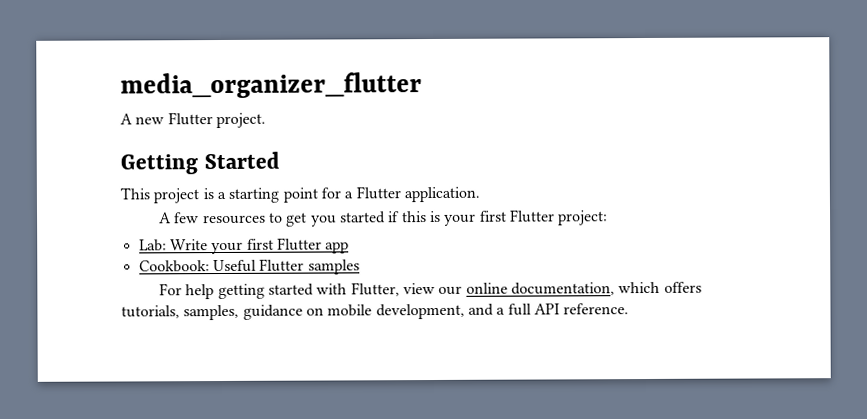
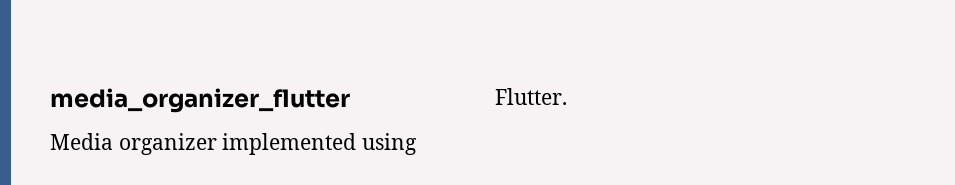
[120,112,266,129] [120,151,280,175] [120,186,480,204] [159,209,609,227] [138,237,350,255] [138,258,360,275] [159,281,702,300] [121,303,630,321] A new Flutter project. // Getting Started // This project is a starting point for a Flutter application. // A few resources to get you started if this is your first Flutter project: // Lab: Write your first Flutter app // Cookbook: Useful Flutter samples // For help getting started with Flutter, view our online documentation, which offers tutorials, samples, guidance on mobile development, and a full API reference. -> [50,133,418,155] [495,88,567,105] Media organizer implemented using Flutter.

